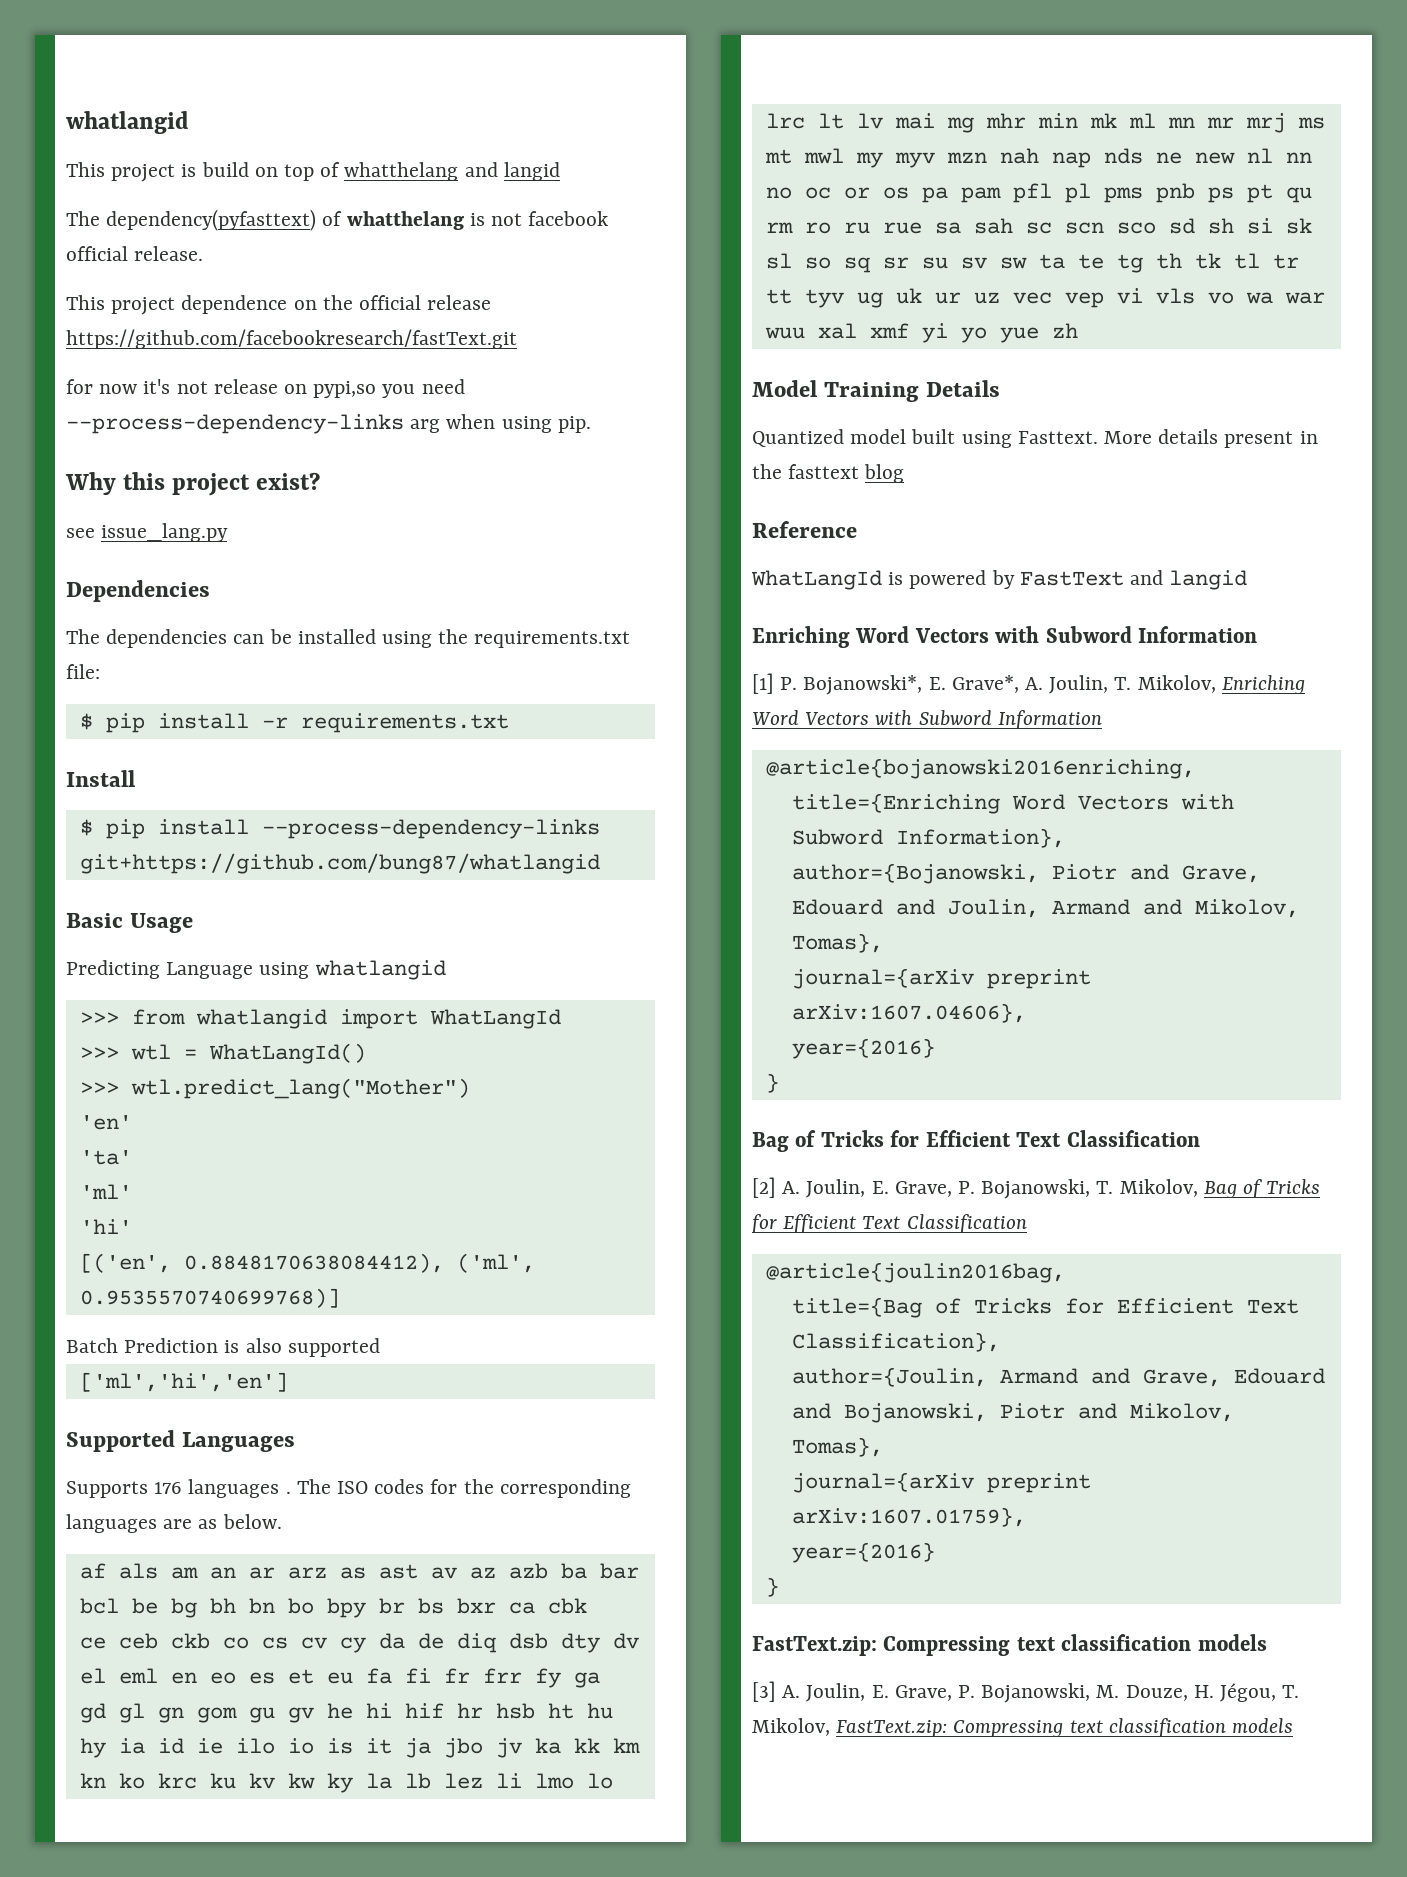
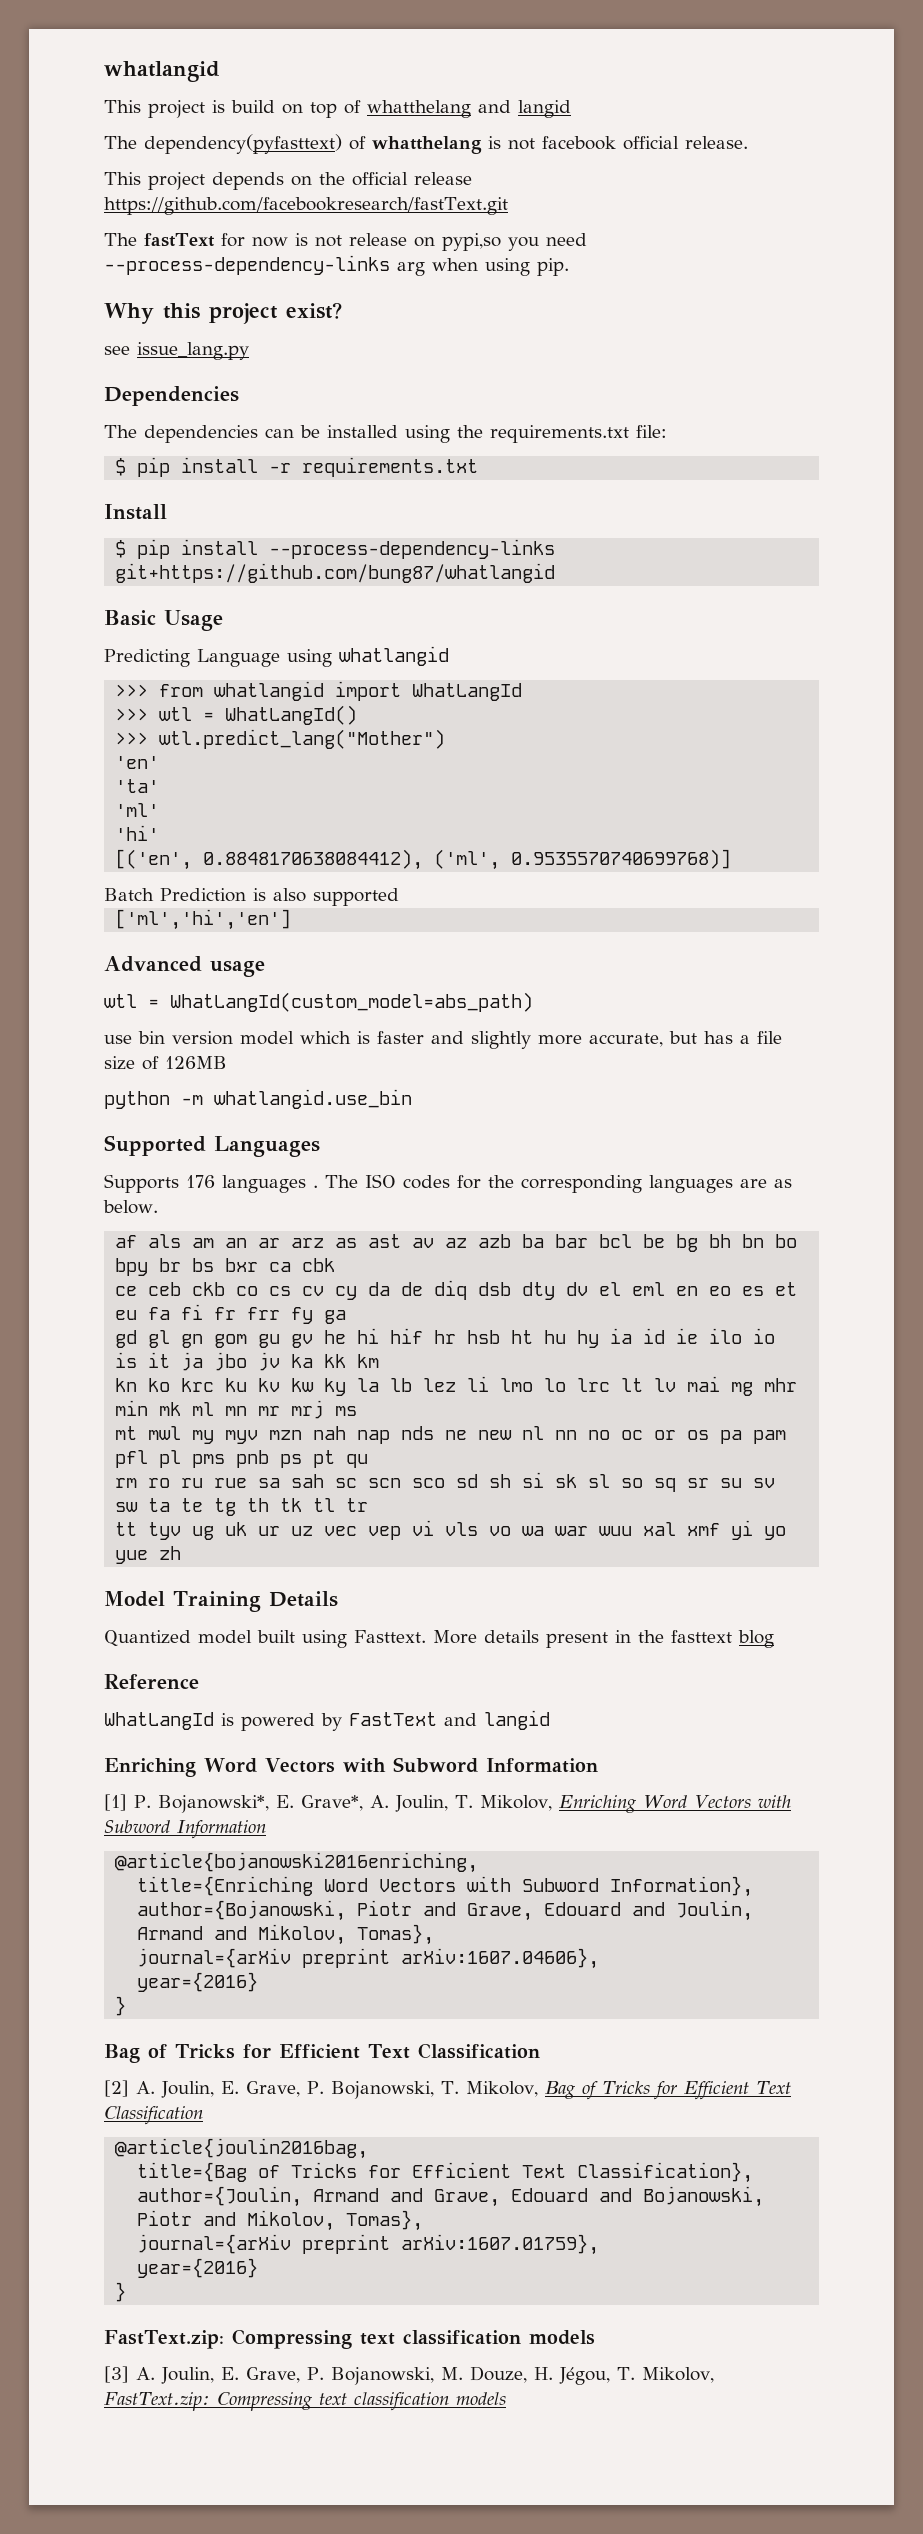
[181,295,288,314] dependence -> [212,172,284,190] depends
(517, 339) none -> [104,233,215,247] The fastText
[143,379,171,394] it's -> [294,233,308,246] is
(288, 1382) none -> [104,956,265,977] [104,992,533,1012] [104,1031,782,1049] [104,1056,227,1070] [104,1089,412,1109] // Advanced usage // wtl = WhatLangId(custom_model=abs_path) // use bin version model which is faster and slightly more accurate, but has a file size of 126MB // python -m whatlangid.use_bin

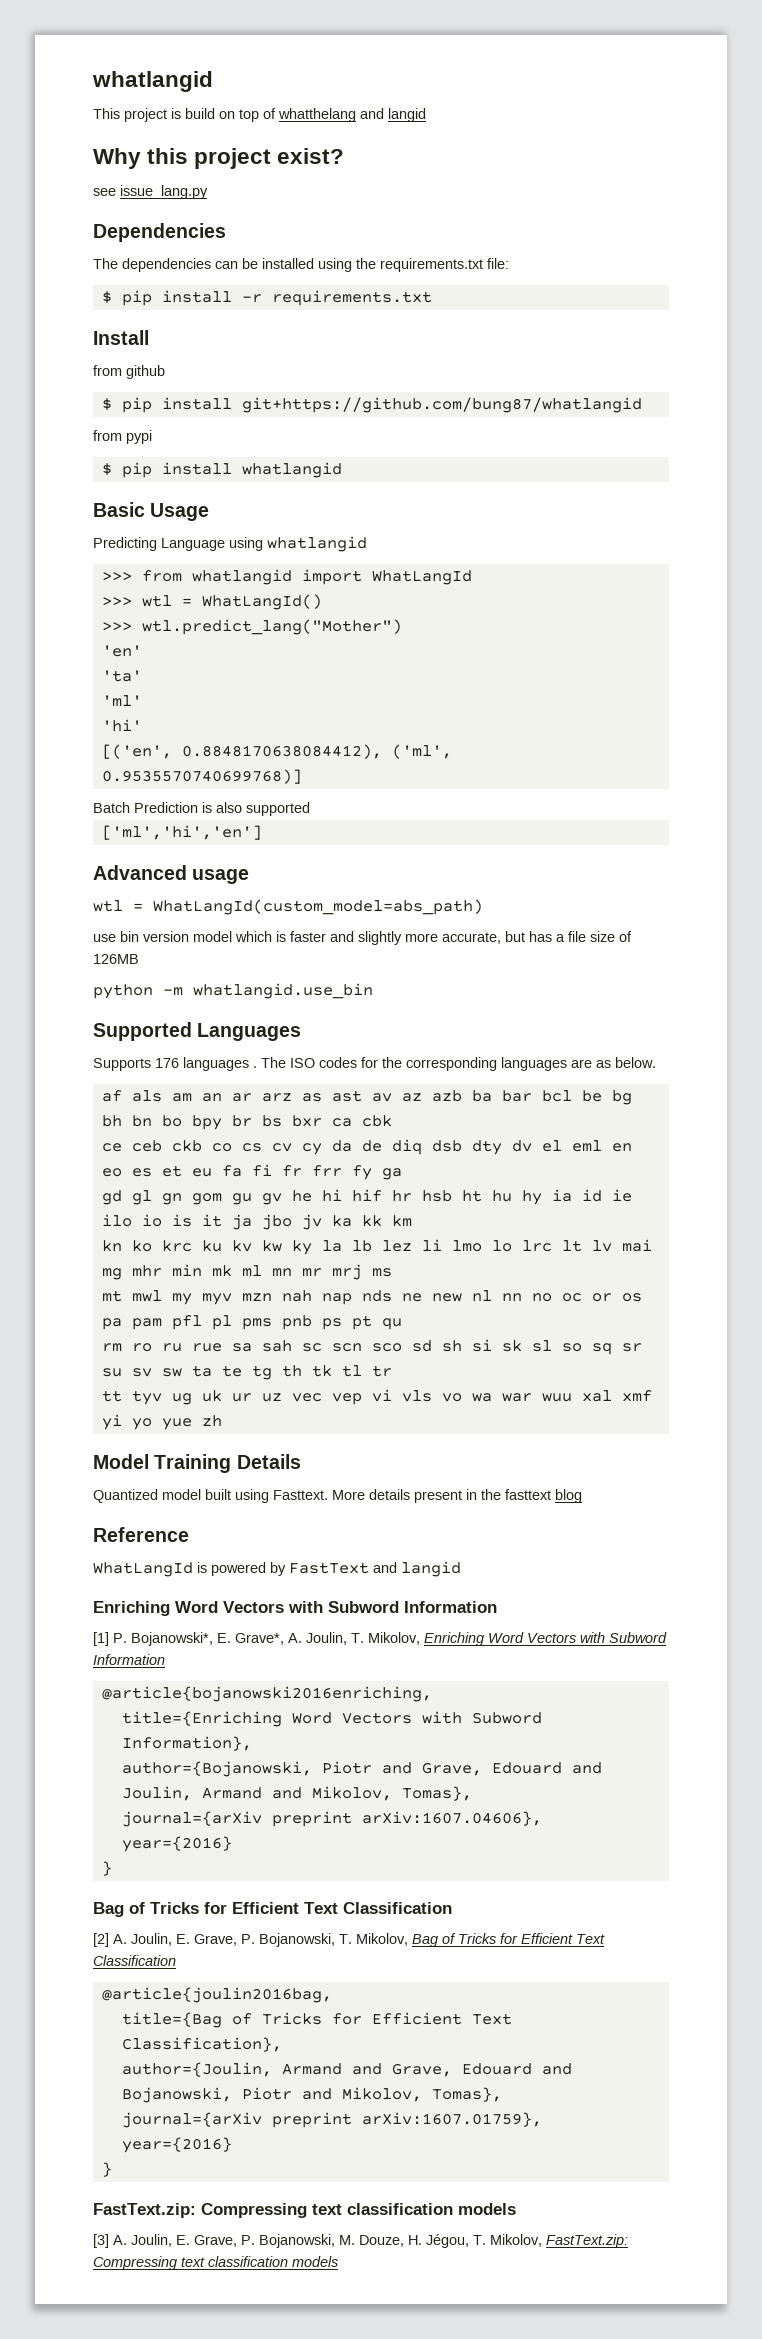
[104,134,748,154] [104,172,472,190] [104,197,508,215] [104,233,587,251] [104,255,569,276] // The dependency(pyfasttext) of whatthelang is not facebook official release. // This project depends on the official release https://github.com/facebookresearch/fastText.git // The fastText for now is not release on pypi,so you need --process-dependency-links arg when using pip. -> (426, 115) none
[115,539,556,559] // $ pip install --process-dependency-links -> [93,365,165,379] [101,397,232,413] // from github // $ pip install
(556, 573) none -> [93,430,152,444] [101,462,342,478] // from pypi // $ pip install whatlangid

